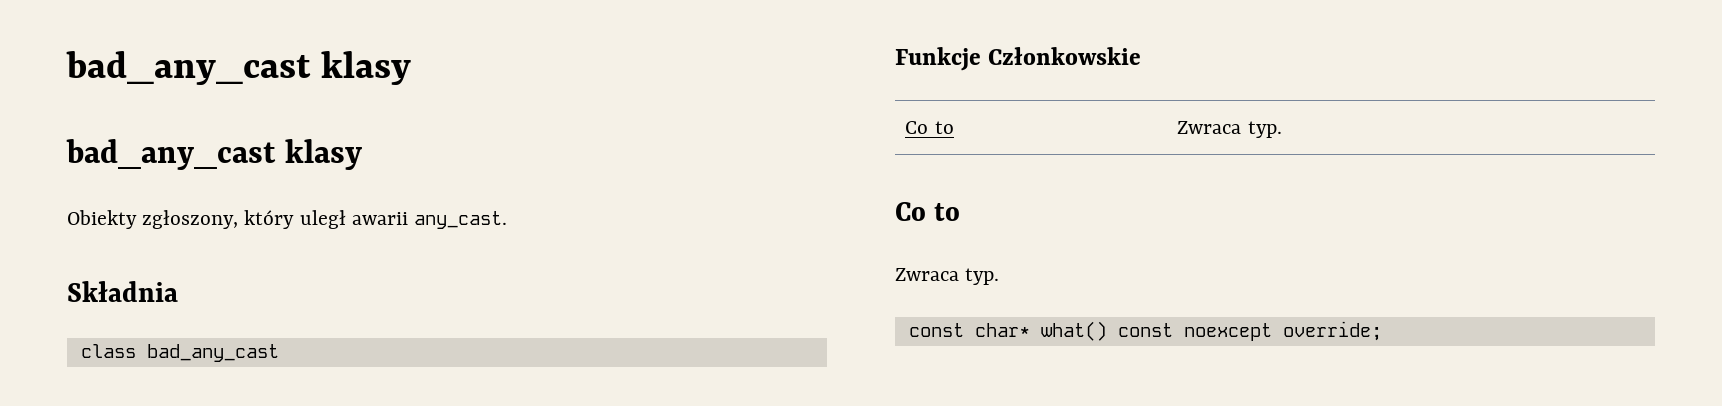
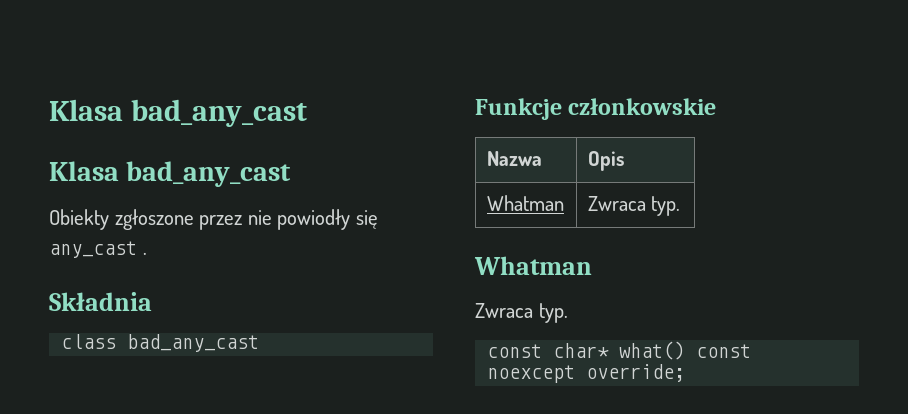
[66,51,412,85] [66,139,362,170] bad_any_cast klasy // bad_any_cast klasy -> [49,99,308,127] [49,161,292,187] Klasa bad_any_cast // Klasa bad_any_cast
[142,210,508,229] zgłoszony, który uległ awarii any_cast. -> [114,209,378,230] [49,241,147,258] zgłoszone przez nie powiodły się any_cast .
[988,47,1142,65] [905,121,954,134] [1177,121,1282,138] [895,202,961,221] Członkowskie // Co to | Zwraca typ. // Co to -> [568,98,717,115] [486,151,542,166] [587,151,624,171] [486,195,564,211] [587,196,681,216] [474,256,592,275] członkowskie // Nazwa | Opis // Whatman | Zwraca typ. // Whatman

